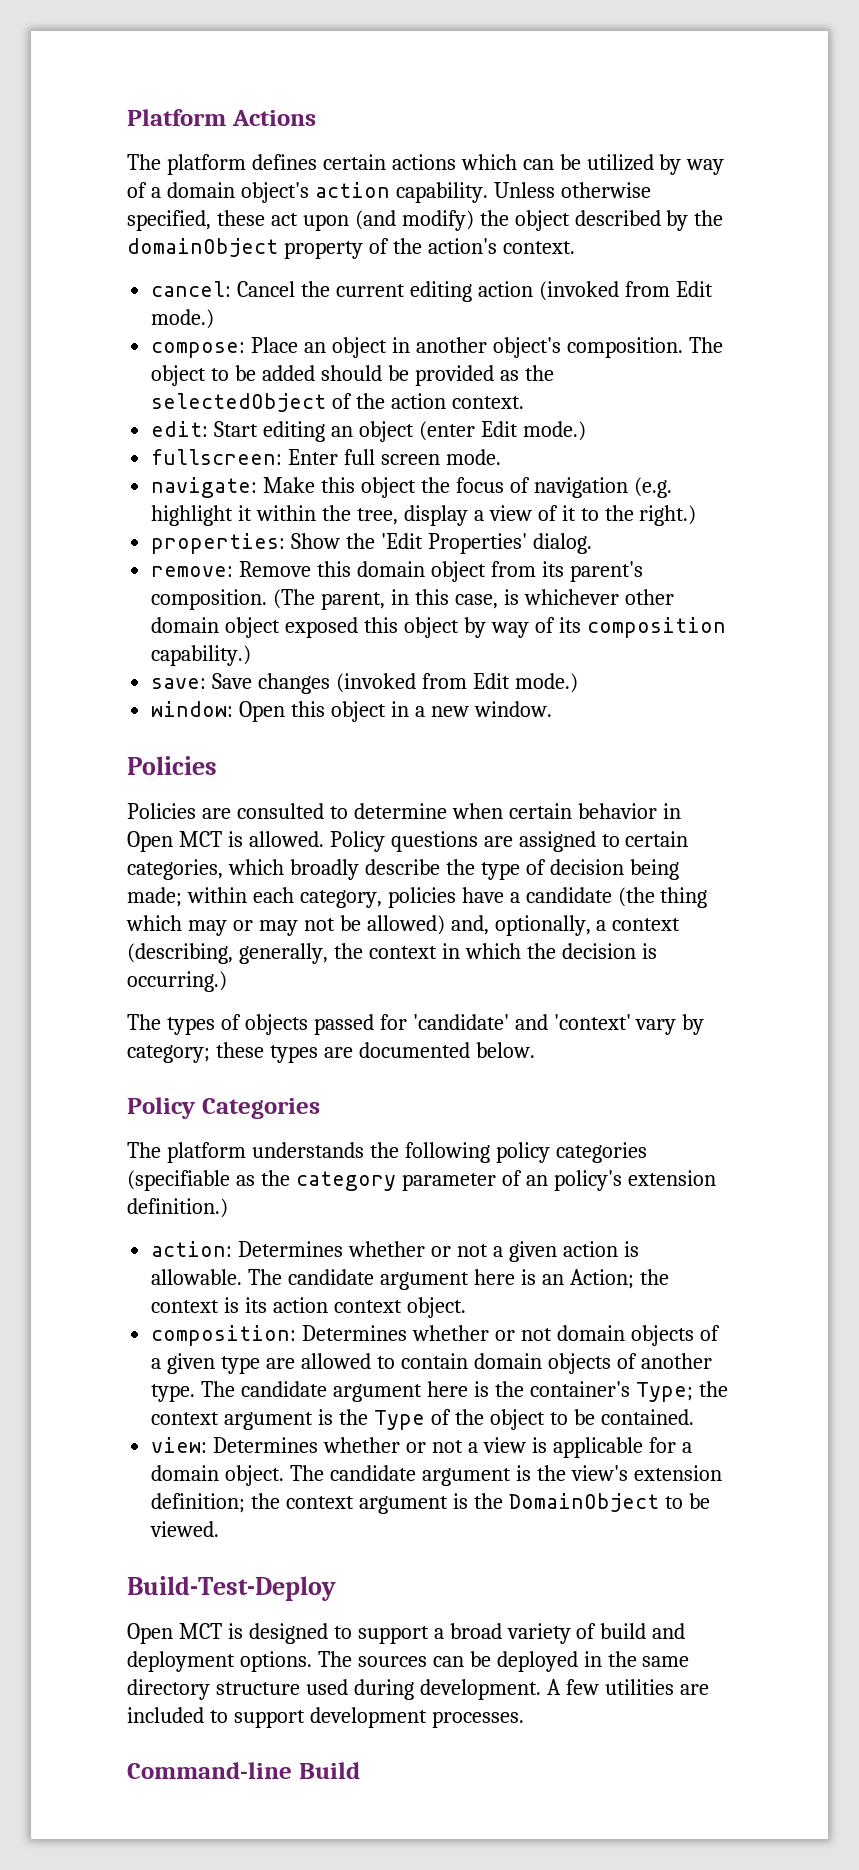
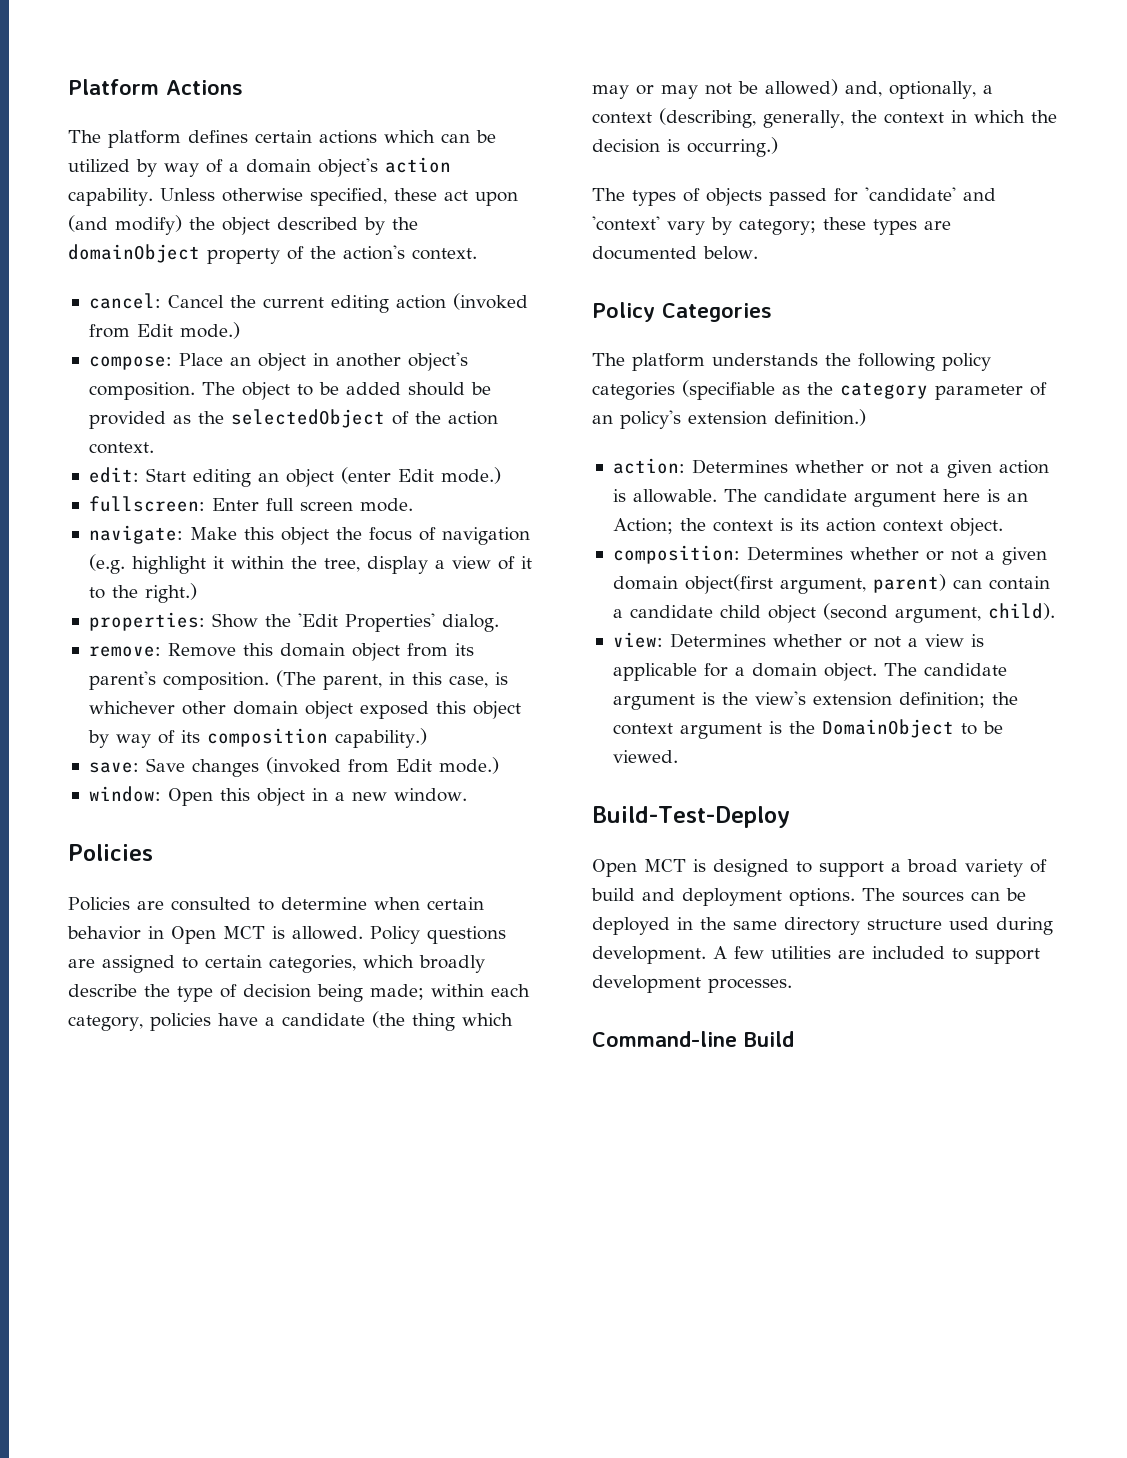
[556,1325,720,1346] [151,1353,712,1374] [151,1381,728,1402] [151,1409,694,1430] domain objects of a given type are allowed to contain domain objects of another type. The candidate argument here is the container's Type; the context argument is the Type of the object to be contained. -> [984,547,1047,565] [612,574,1050,594] [612,603,1055,623] a given domain object(first argument, parent) can contain a candidate child object (second argument, child).

